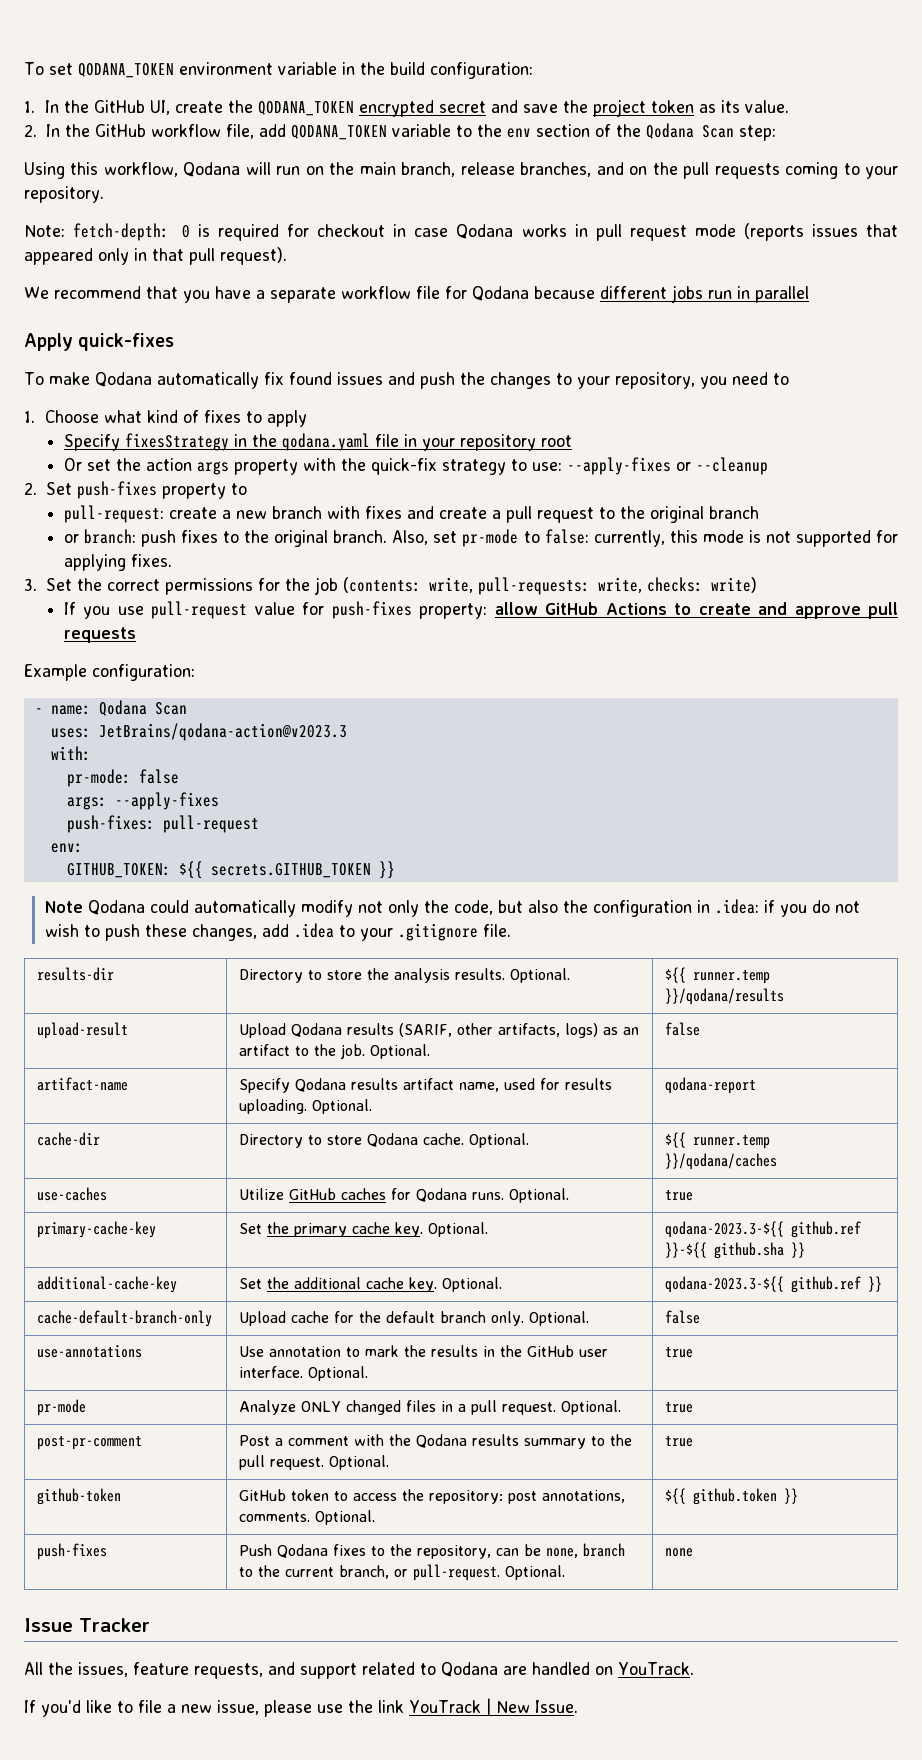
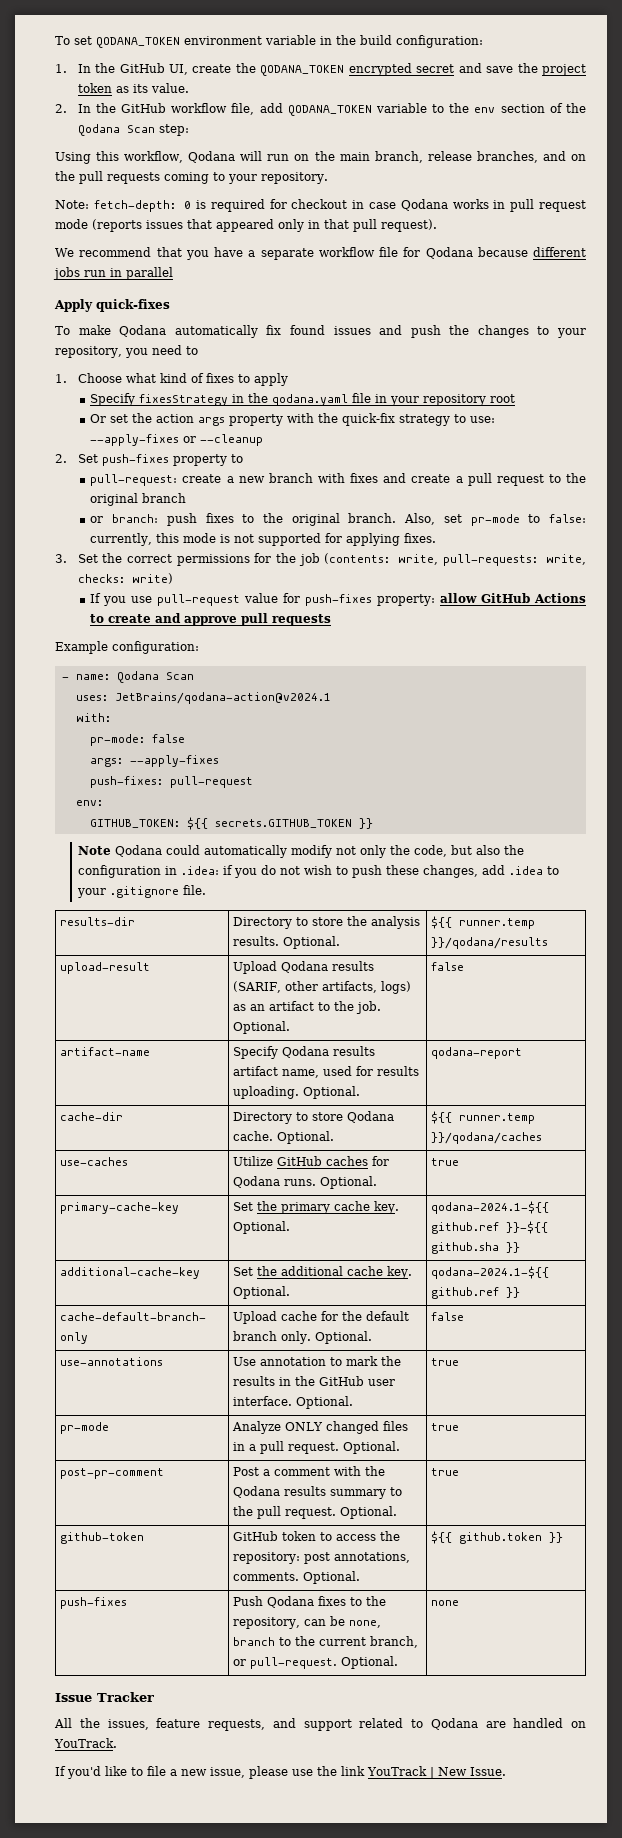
[98,723,347,741] JetBrains/qodana-action@v2023.3 -> [114,692,331,704] JetBrains/qodana-action@v2024.1
[665,1221,785,1238] qodana-2023.3-${{ -> [430,1201,549,1214] qodana-2024.1-${{
[665,1276,785,1293] qodana-2023.3-${{ -> [430,1266,549,1279] qodana-2024.1-${{

